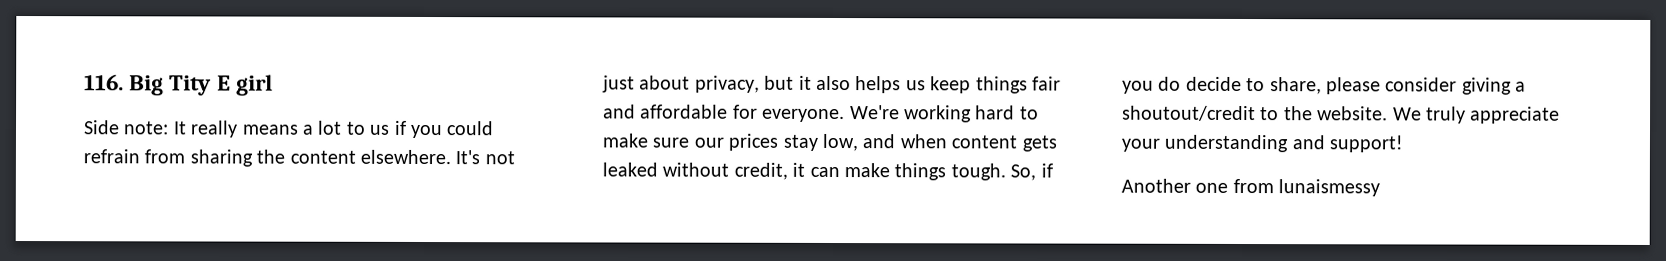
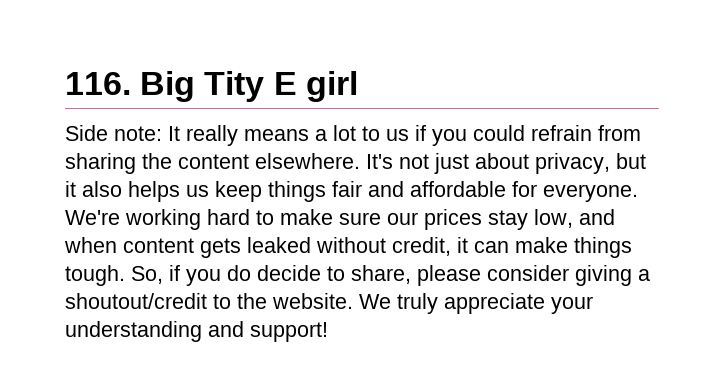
[1121,178,1381,197] // Another one from lunaismessy -> (328, 332) none

